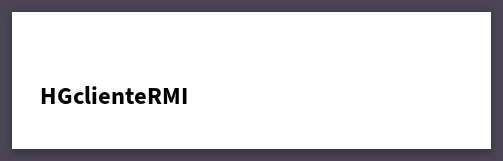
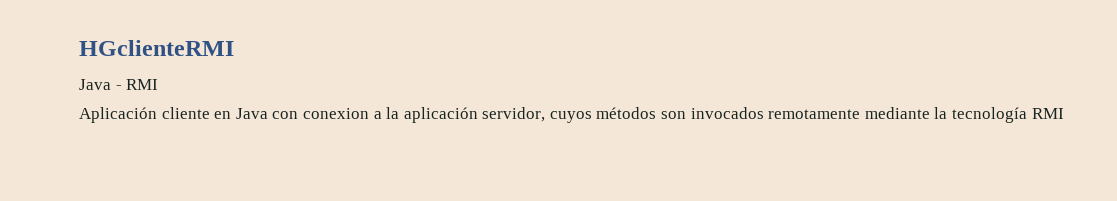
(188, 95) none -> [79,79,159,90] [79,107,1064,123] // Java - RMI // Aplicación cliente en Java con conexion a la aplicación servidor, cuyos métodos son invocados remotamente mediante la tecnología RMI

